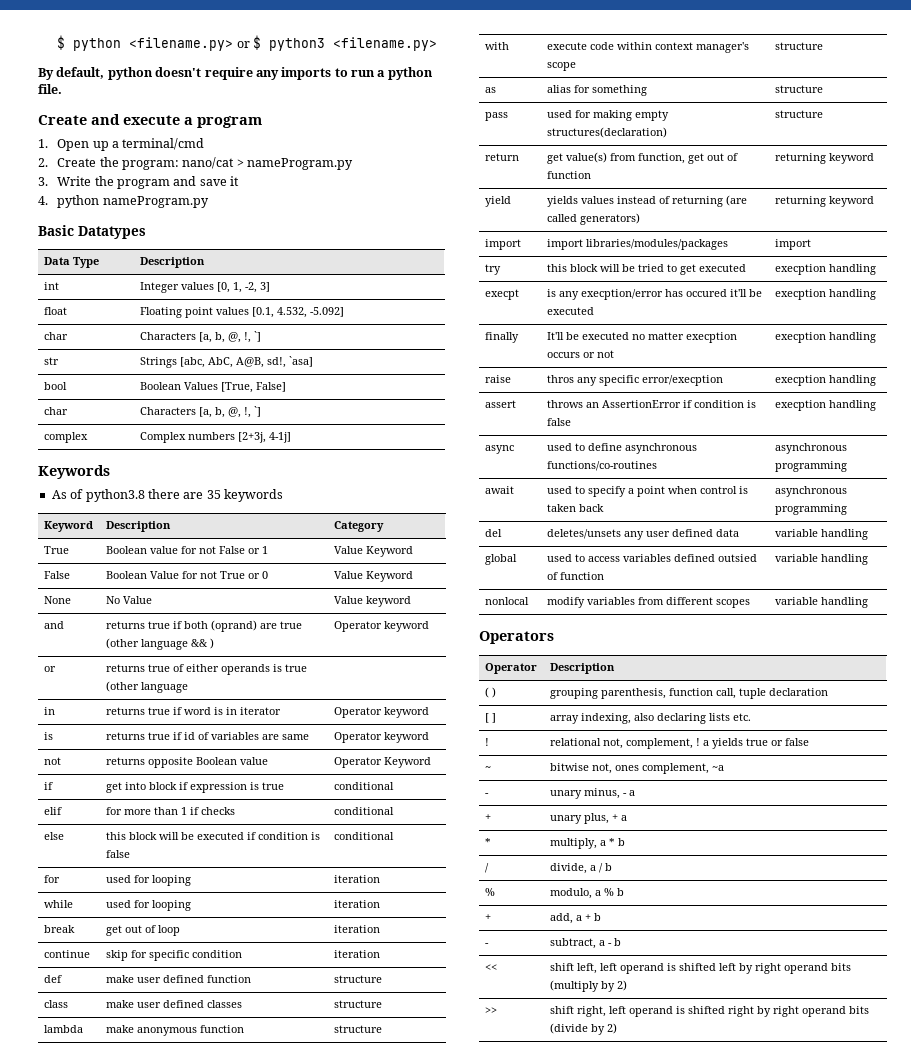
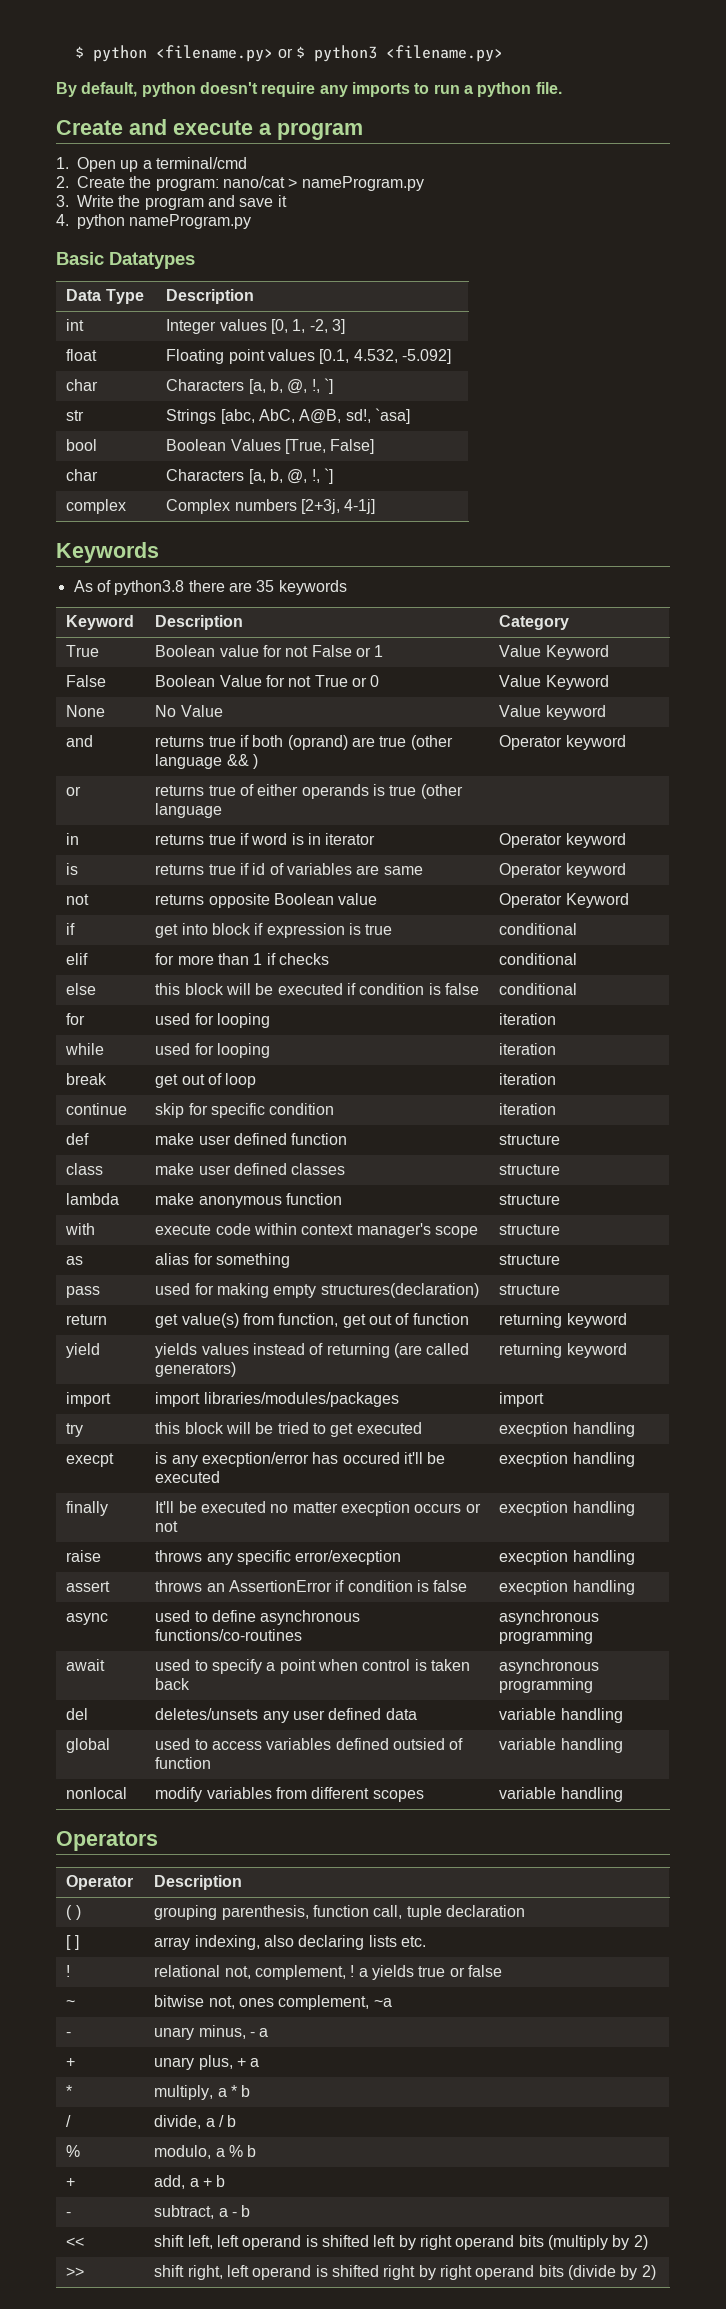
[547,375,575,383] thros -> [155,1550,203,1562] throws

